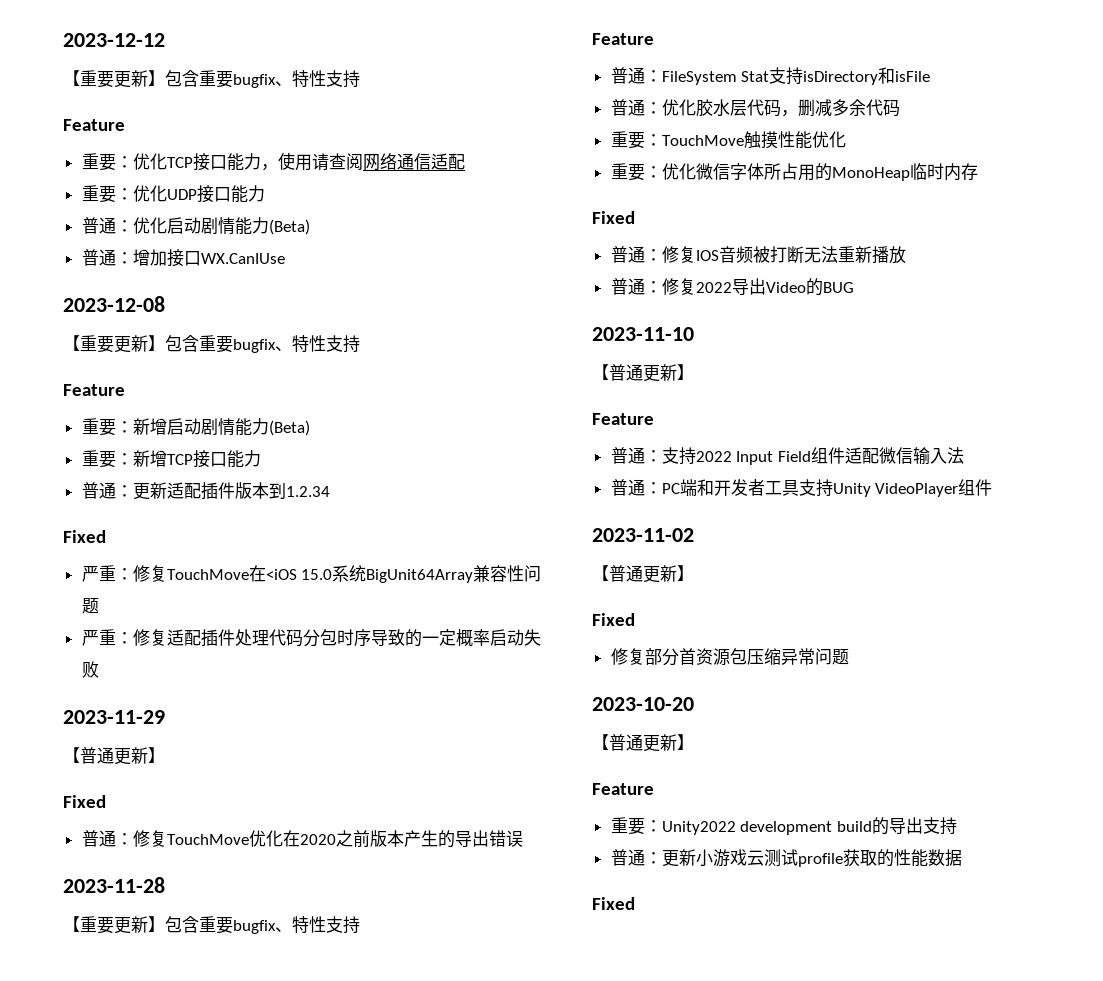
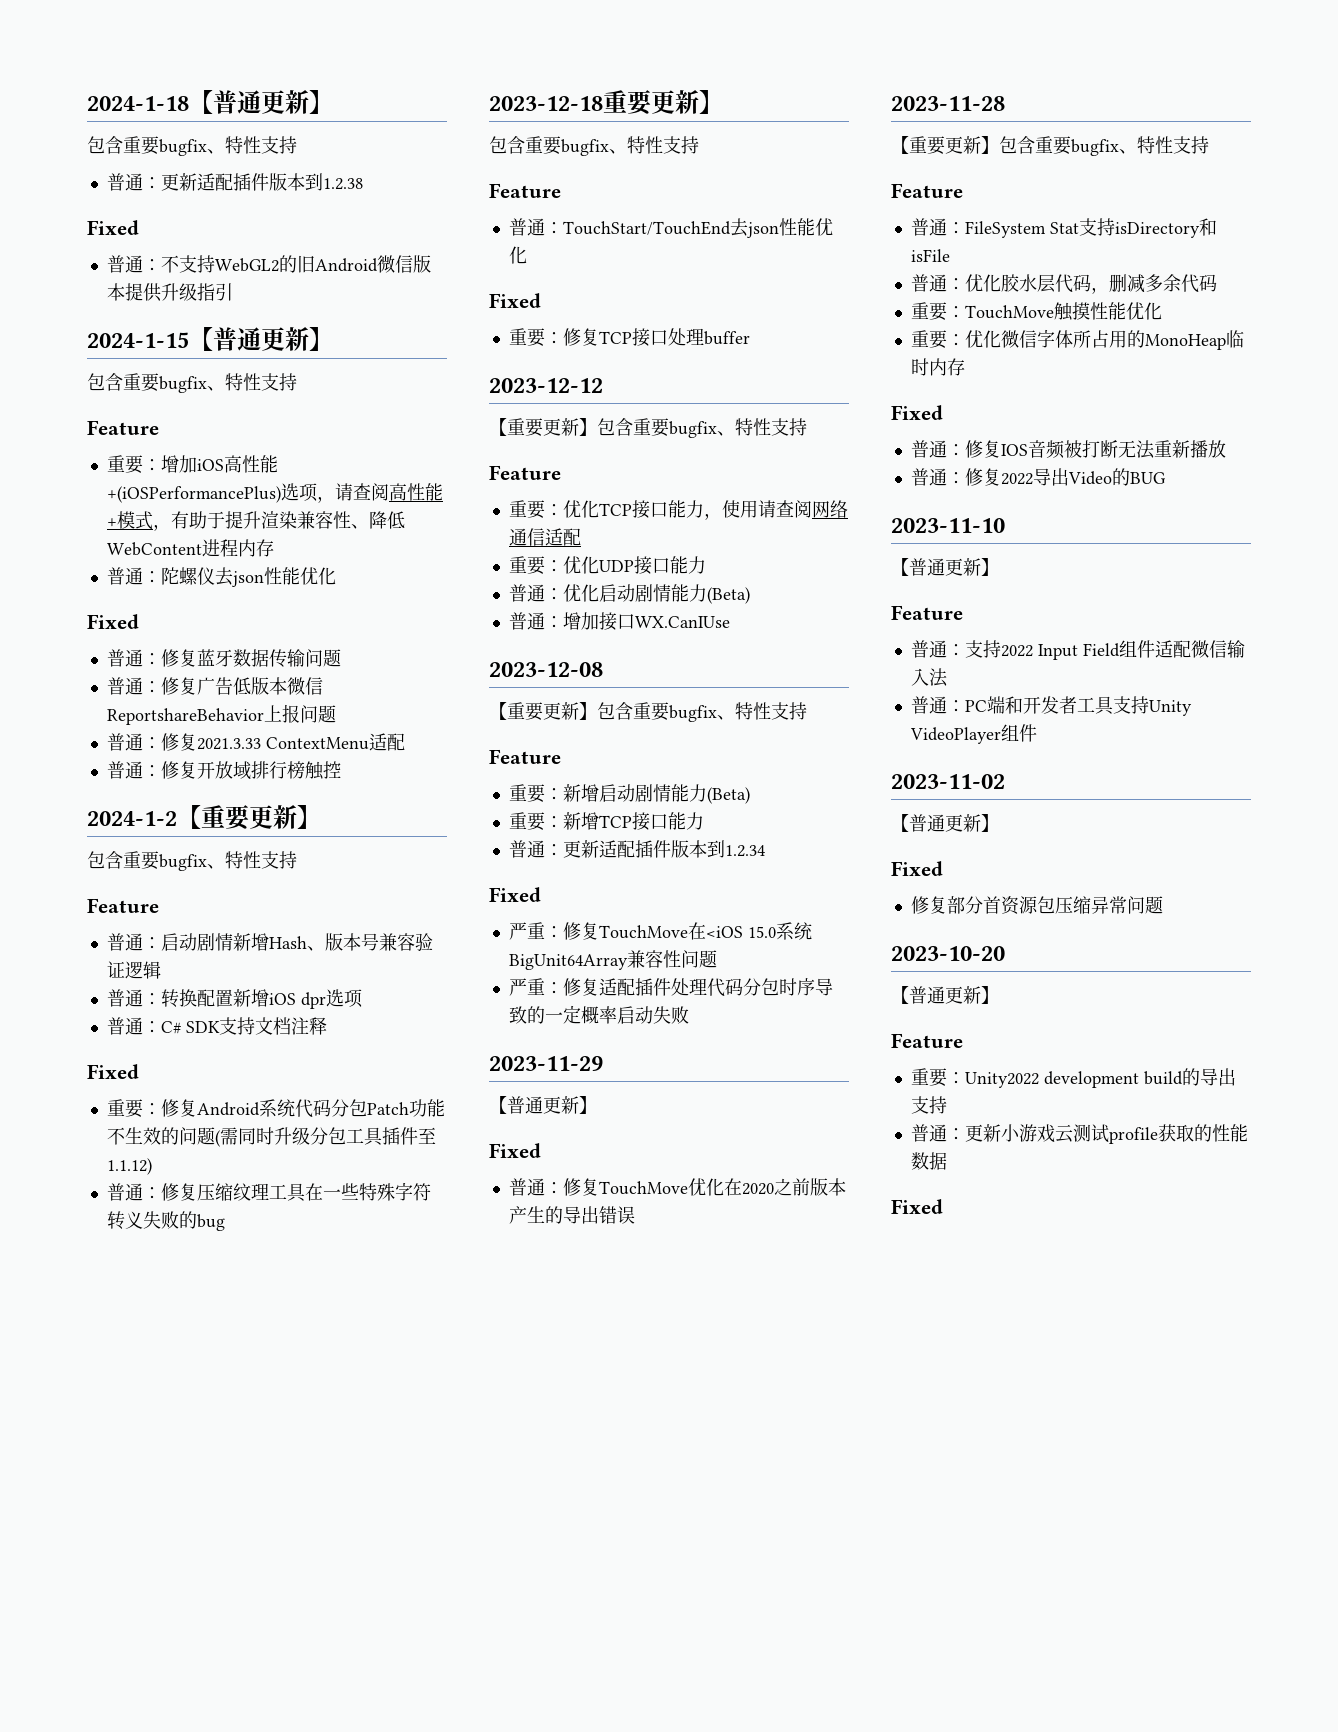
(63, 40) none -> [87,90,333,114] [87,136,297,156] [106,173,363,191] [87,220,139,235] [106,255,431,273] [106,283,233,302] [87,327,333,351] [87,373,297,393] [87,420,159,435] [106,455,278,474] [106,483,443,503] [106,511,405,531] [106,539,274,557] [106,567,336,587] [87,614,139,629] [106,649,341,668] [106,677,323,695] [106,704,336,725] [106,733,405,751] [106,761,341,780] [87,805,321,830] [87,851,297,871] [87,898,159,913] [106,933,433,951] [106,961,161,979] [106,989,363,1009] [106,1017,327,1035] [87,1064,139,1079] [106,1099,445,1118] [106,1127,436,1147] [106,1158,152,1175] [106,1182,431,1202] [106,1211,225,1231] [489,90,723,115] [489,136,699,156] [489,183,561,198] [508,218,833,238] [508,246,527,264] [489,293,541,308] [508,328,750,347] 2024-1-18【普通更新】 // 包含重要bugfix、特性支持 // 普通：更新适配插件版本到1.2.38 // Fixed // 普通：不支持WebGL2的旧Android微信版本提供升级指引 // 2024-1-15【普通更新】 // 包含重要bugfix、特性支持 // Feature // 重要：增加iOS高性能+(iOSPerformancePlus)选项，请查阅高性能+模式，有助于提升渲染兼容性、降低WebContent进程内存 // 普通：陀螺仪去json性能优化 // Fixed // 普通：修复蓝牙数据传输问题 // 普通：修复广告低版本微信ReportshareBehavior上报问题 // 普通：修复2021.3.33 ContextMenu适配 // 普通：修复开放域排行榜触控 // 2024-1-2【重要更新】 // 包含重要bugfix、特性支持 // Feature // 普通：启动剧情新增Hash、版本号兼容验证逻辑 // 普通：转换配置新增iOS dpr选项 // 普通：C# SDK支持文档注释 // Fixed // 重要：修复Android系统代码分包Patch功能不生效的问题(需同时升级分包工具插件至1.1.12) // 普通：修复压缩纹理工具在一些特殊字符转义失败的bug // 2023-12-18重要更新】 // 包含重要bugfix、特性支持 // Feature // 普通：TouchStart/TouchEnd去json性能优化 // Fixed // 重要：修复TCP接口处理buffer //

